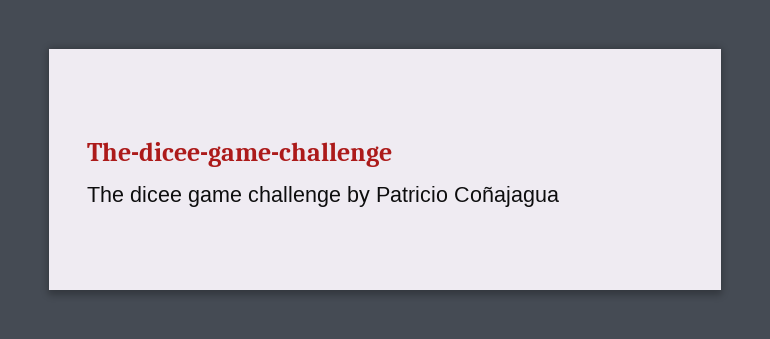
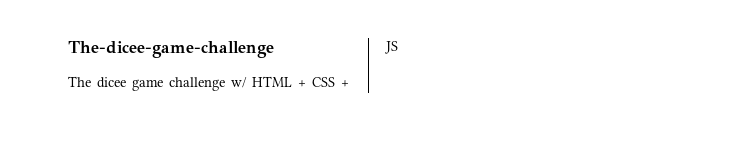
[347,186,559,207] by Patricio Coñajagua -> [230,76,349,88] [385,41,398,54] w/ HTML + CSS + JS

